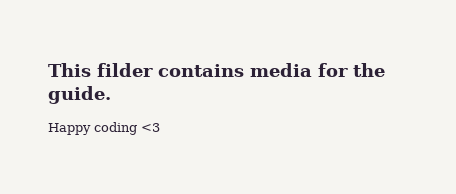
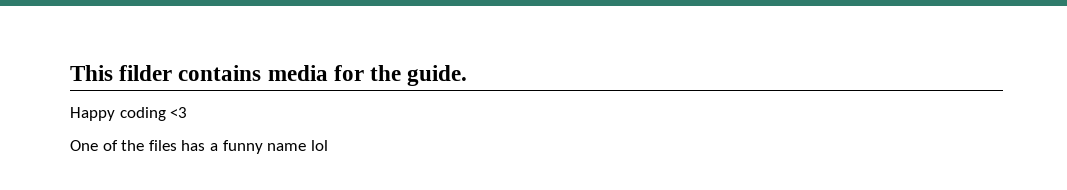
(160, 127) none -> [70,140,328,154] // One of the files has a funny name lol

